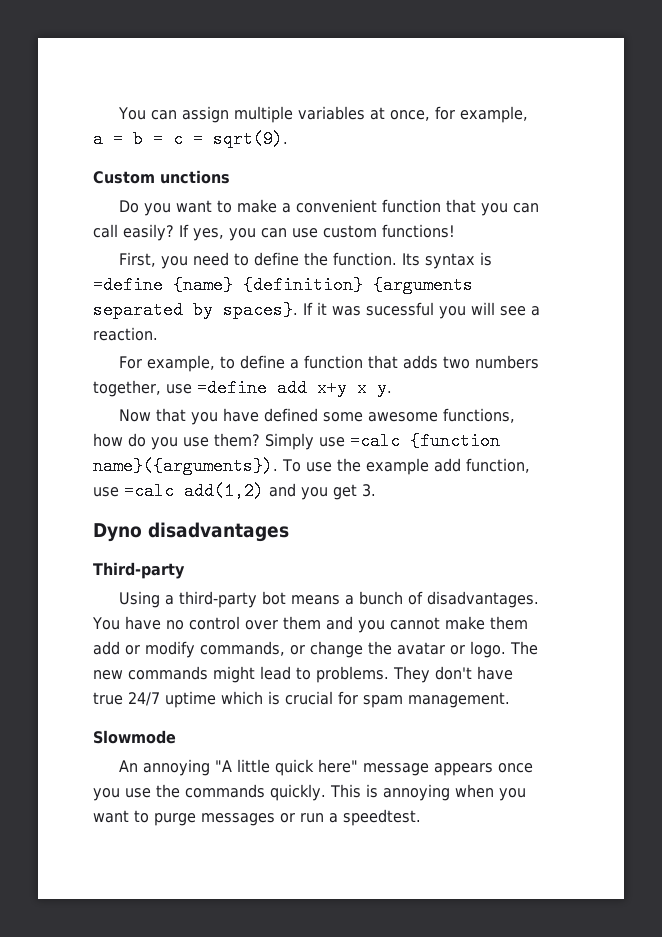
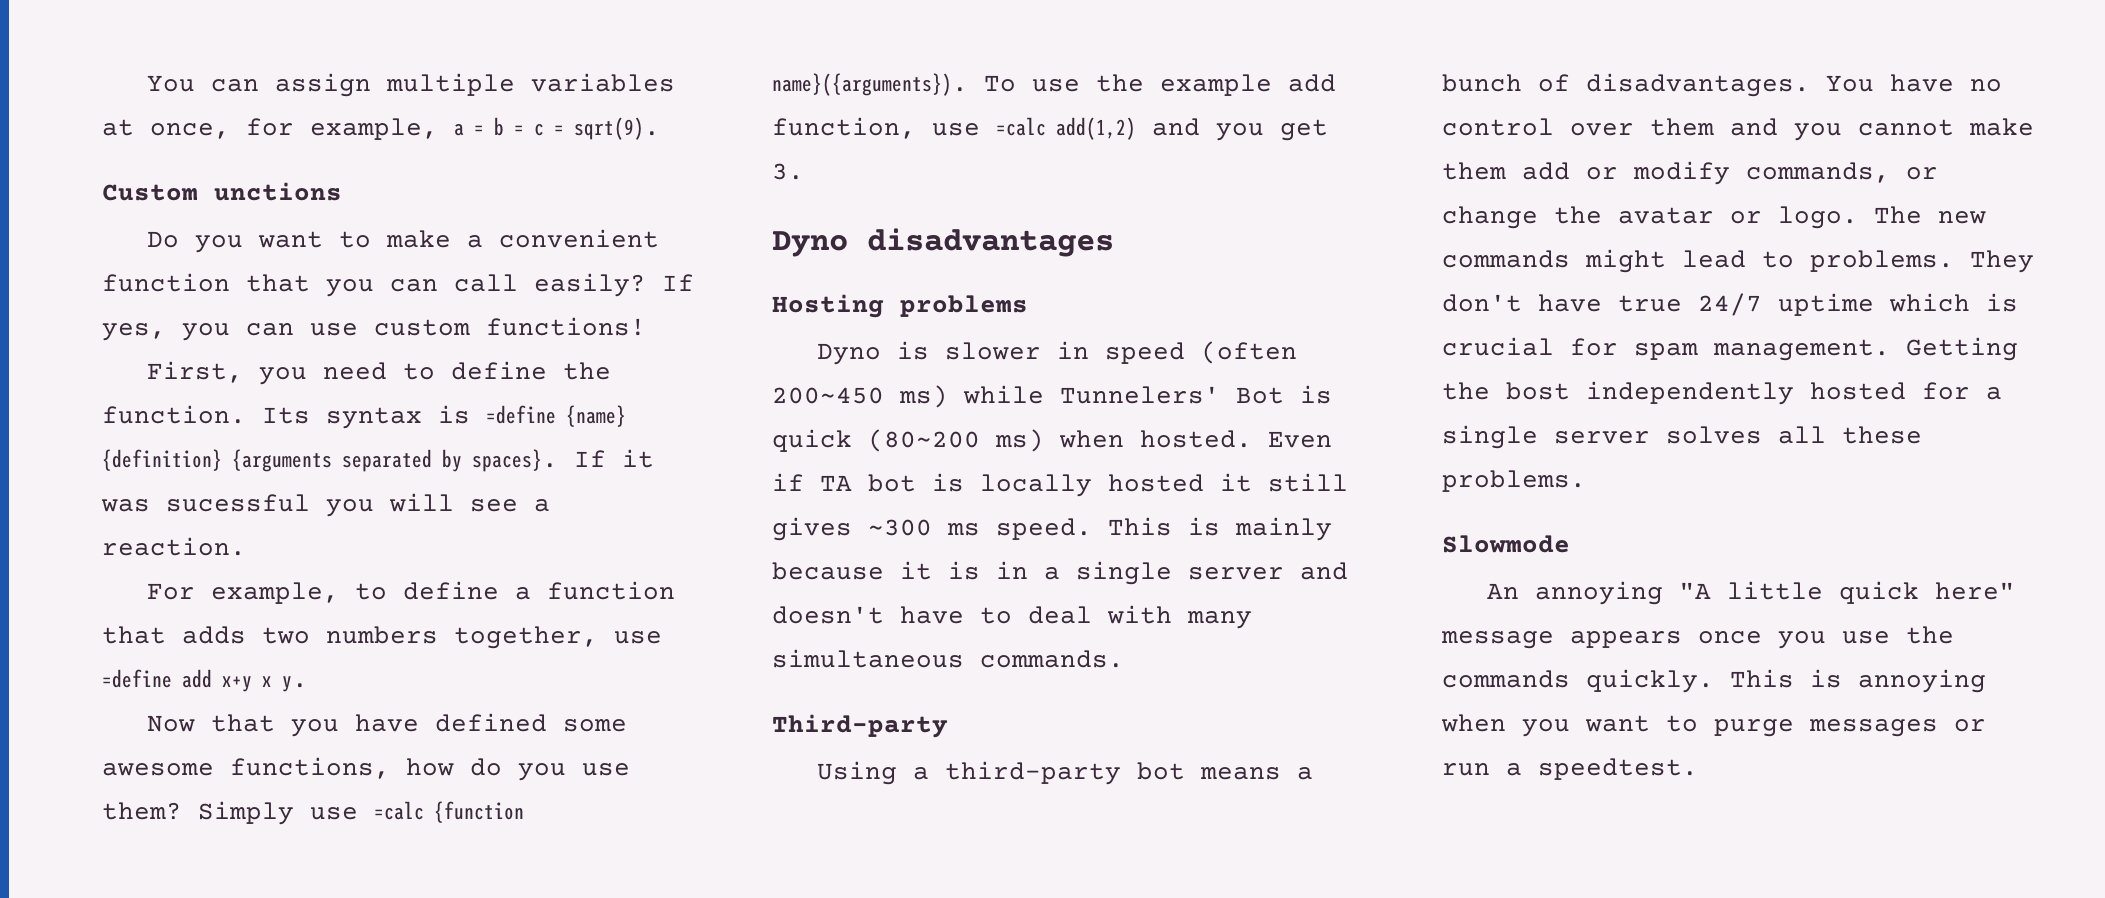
(289, 532) none -> [772,294,1028,318] [816,341,1297,365] [772,385,1332,408] [772,429,1332,452] [772,473,1348,497] [772,517,1332,541] [772,561,1348,585] [772,605,1252,629] [772,649,1124,668] // Hosting problems // Dyno is slower in speed (often 200~450 ms) while Tunnelers' Bot is quick (80~200 ms) when hosted. Even if TA bot is locally hosted it still gives ~300 ms speed. This is mainly because it is in a single server and doesn't have to deal with many simultaneous commands.
(510, 700) none -> [1906,337,2018,361] [1442,381,2002,405] [1442,425,1922,449] [1442,470,1586,492] Getting the bost independently hosted for a single server solves all these problems.

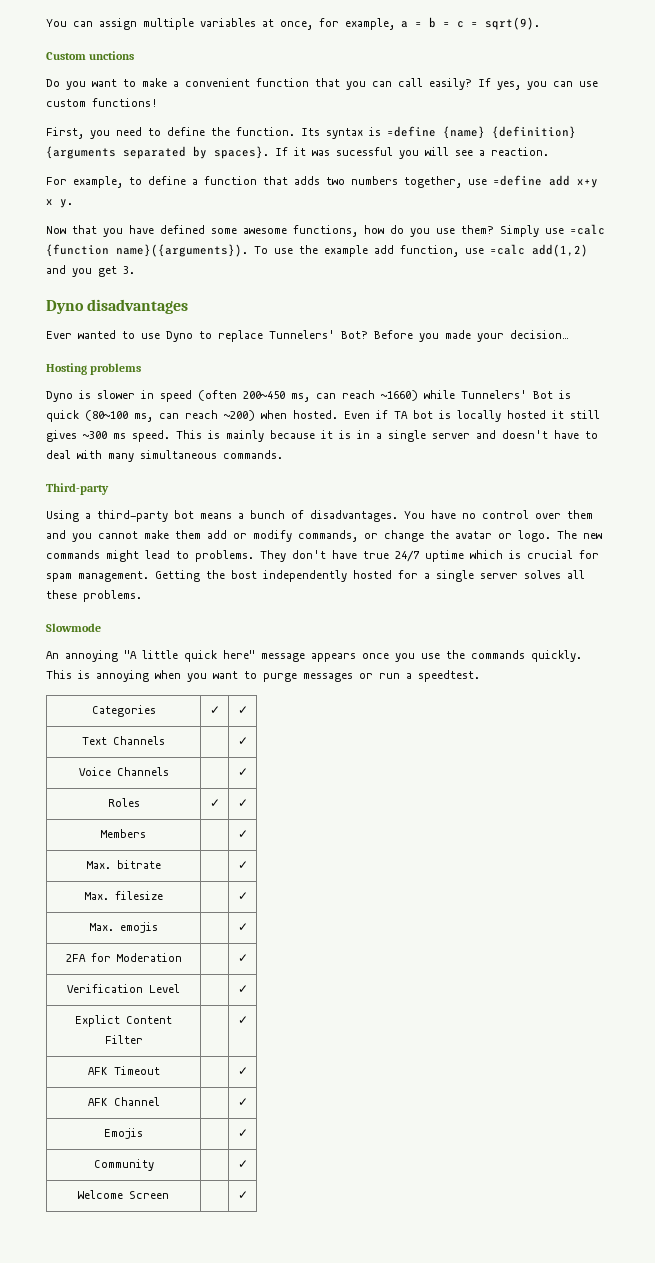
(1114, 242) none -> [46,330,569,342] // Ever wanted to use Dyno to replace Tunnelers' Bot? Before you made your decision…
[899,385,948,408] ms) -> [291,390,418,402] ms, can reach ~1660)
[868,429,1044,452] (80~200 ms) -> [85,410,255,422] (80~100 ms, can reach ~200)
(1698, 769) none -> [91,705,156,717] [209,706,220,714] [237,706,248,714] [82,736,165,745] [237,737,248,745] [78,767,169,776] [237,768,248,776] [107,798,140,807] [209,799,220,807] [237,799,248,807] [101,829,146,838] [237,830,248,838] [86,860,161,869] [237,861,248,869] [84,891,163,900] [237,892,248,900] [89,922,158,933] [237,923,248,931] [65,953,182,962] [237,954,248,962] [67,984,180,993] [237,985,248,993] [75,1015,172,1027] [104,1035,143,1044] [237,1016,248,1024] [87,1066,160,1075] [237,1067,248,1075] [87,1097,160,1106] [237,1098,248,1106] [104,1128,143,1139] [237,1129,248,1137] [93,1159,154,1171] [237,1160,248,1168] [78,1190,169,1199] [237,1191,248,1199] // Categories | ✓ | ✓ // Text Channels | | ✓ // Voice Channels | | ✓ // Roles | ✓ | ✓ // Members | | ✓ // Max. bitrate | | ✓ // Max. filesize | | ✓ // Max. emojis | | ✓ // 2FA for Moderation | | ✓ // Verification Level | | ✓ // Explict Content Filter | | ✓ // AFK Timeout | | ✓ // AFK Channel | | ✓ // Emojis | | ✓ // Community | | ✓ // Welcome Screen | | ✓

